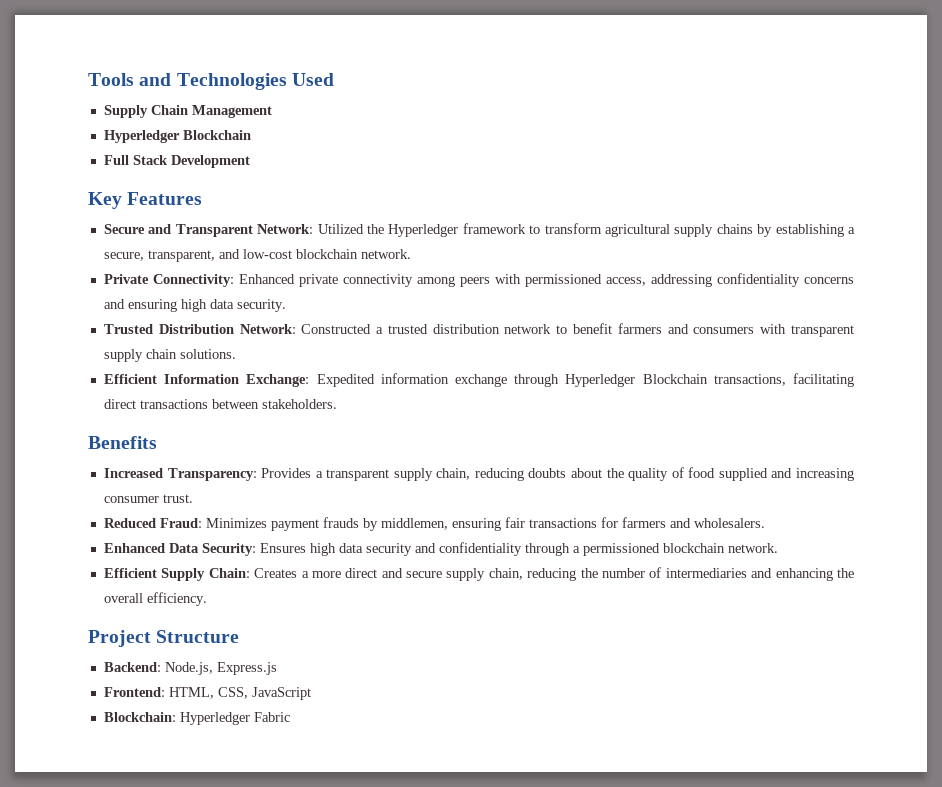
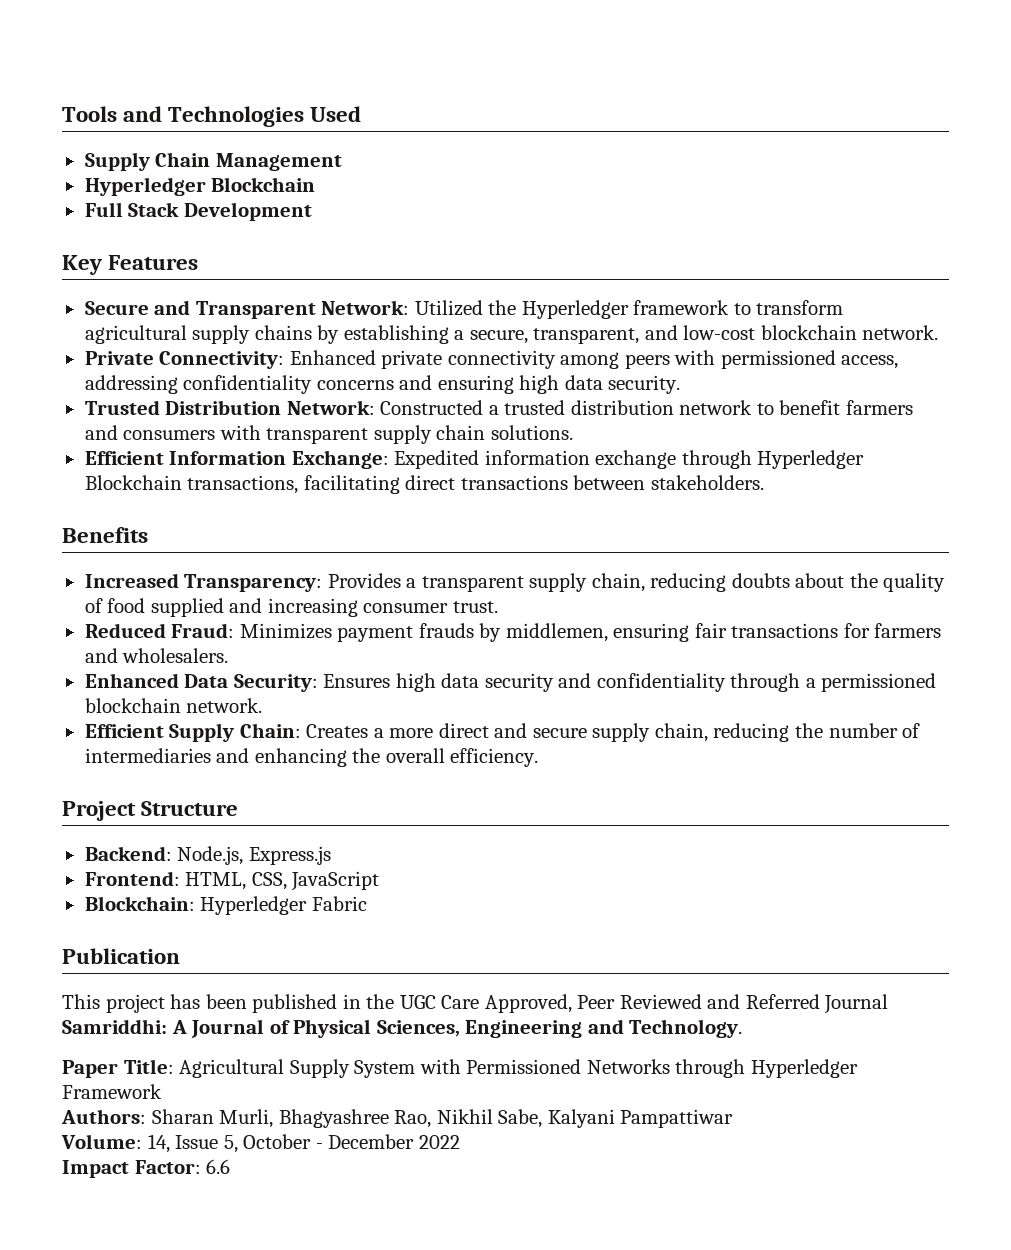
(290, 717) none -> [62,948,180,964] [62,994,889,1014] [62,1019,743,1038] [62,1059,858,1078] [62,1084,162,1099] [61,1109,734,1128] [61,1134,460,1153] [62,1159,231,1178] // Publication // This project has been published in the UGC Care Approved, Peer Reviewed and Referred Journal Samriddhi: A Journal of Physical Sciences, Engineering and Technology. // Paper Title: Agricultural Supply System with Permissioned Networks through Hyperledger Framework // Authors: Sharan Murli, Bhagyashree Rao, Nikhil Sabe, Kalyani Pampattiwar // Volume: 14, Issue 5, October - December 2022 // Impact Factor: 6.6

